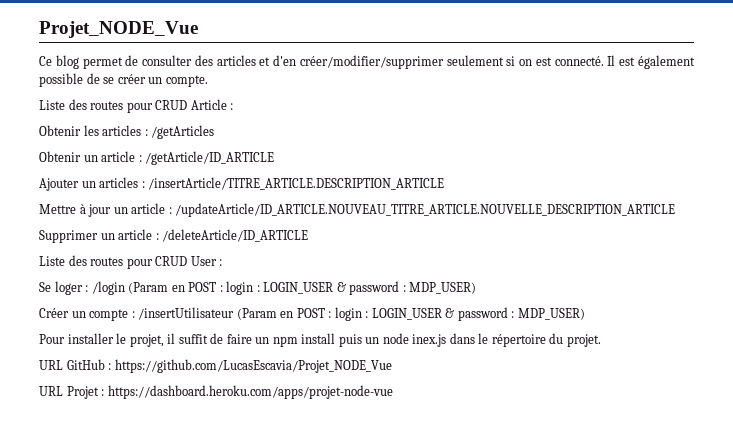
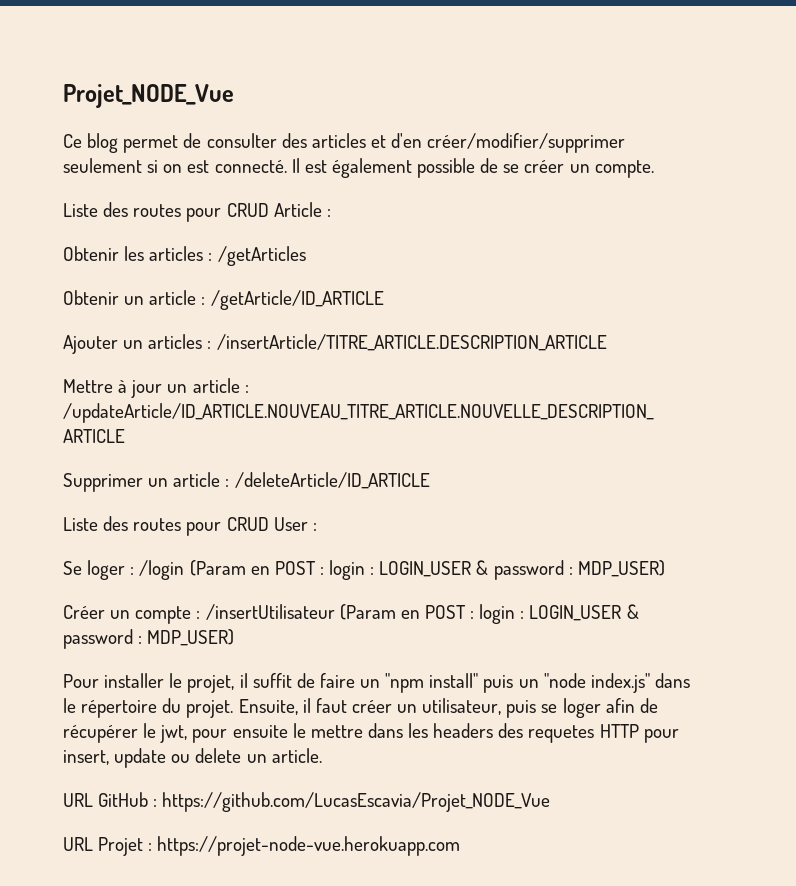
[272,333,447,347] npm install puis un node inex.js -> [385,673,650,693] "npm install" puis un "node index.js"
(601, 340) none -> [238,698,658,718] [63,723,679,743] [63,748,322,768] Ensuite, il faut créer un utilisateur, puis se loger afin de récupérer le jwt, pour ensuite le mettre dans les headers des requetes HTTP pour insert, update ou delete un article.
[107,385,393,399] https://dashboard.heroku.com/apps/projet-node-vue -> [157,836,461,856] https://projet-node-vue.herokuapp.com

